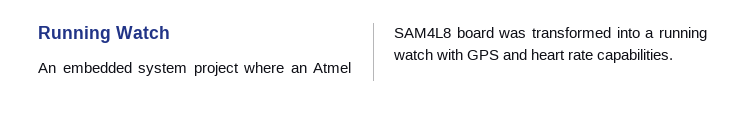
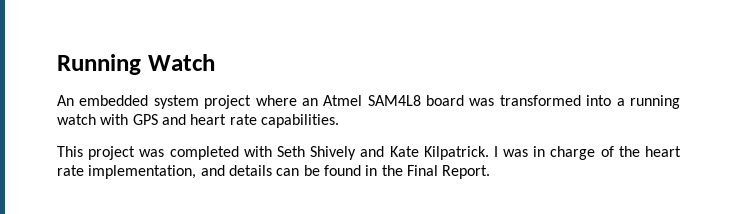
(674, 56) none -> [57,146,681,160] [57,165,491,179] // This project was completed with Seth Shively and Kate Kilpatrick. I was in charge of the heart rate implementation, and details can be found in the Final Report.

